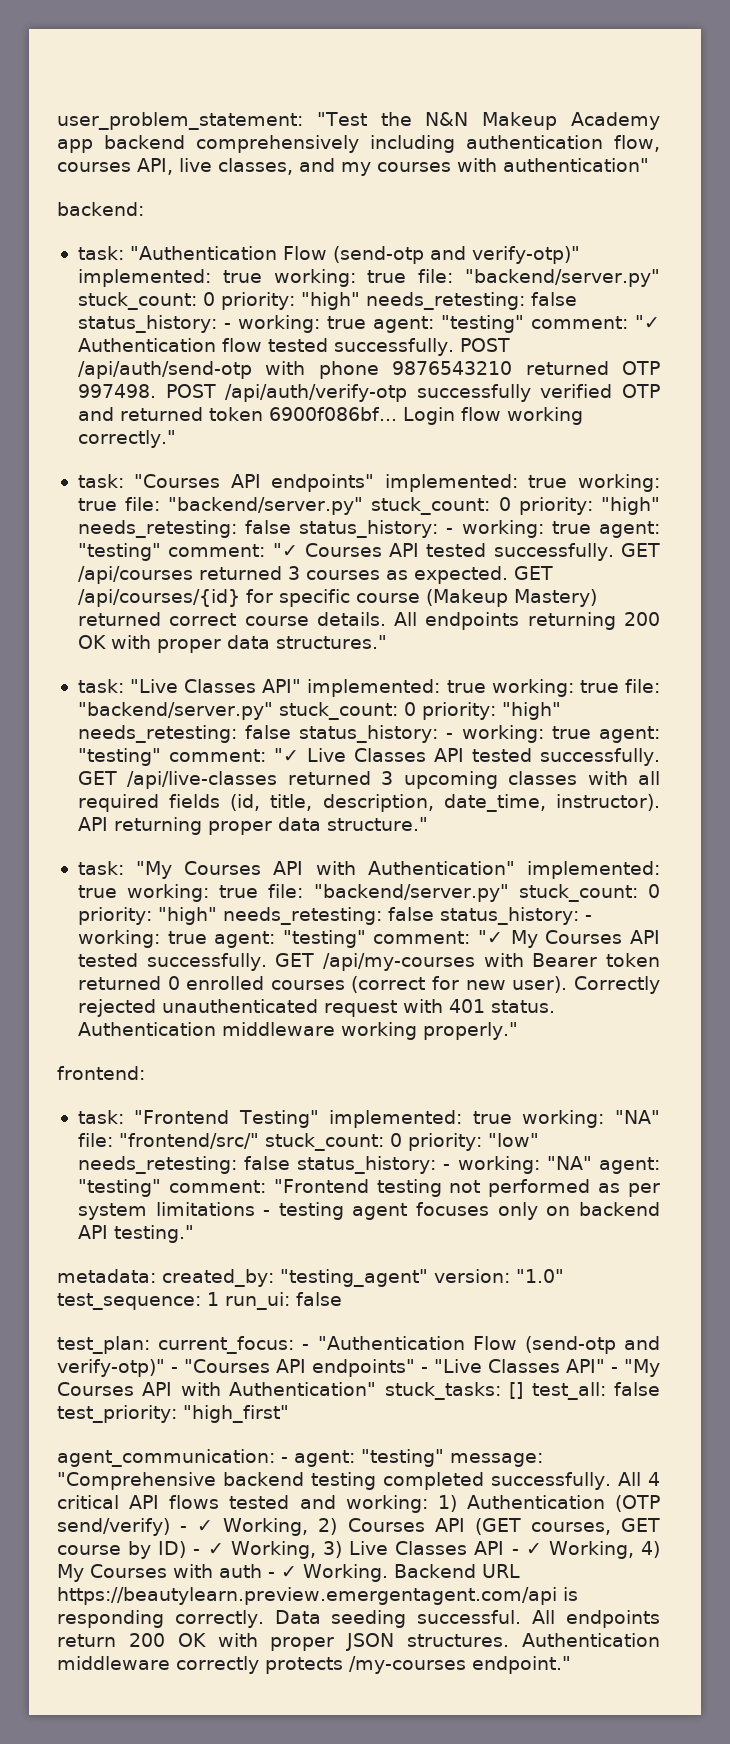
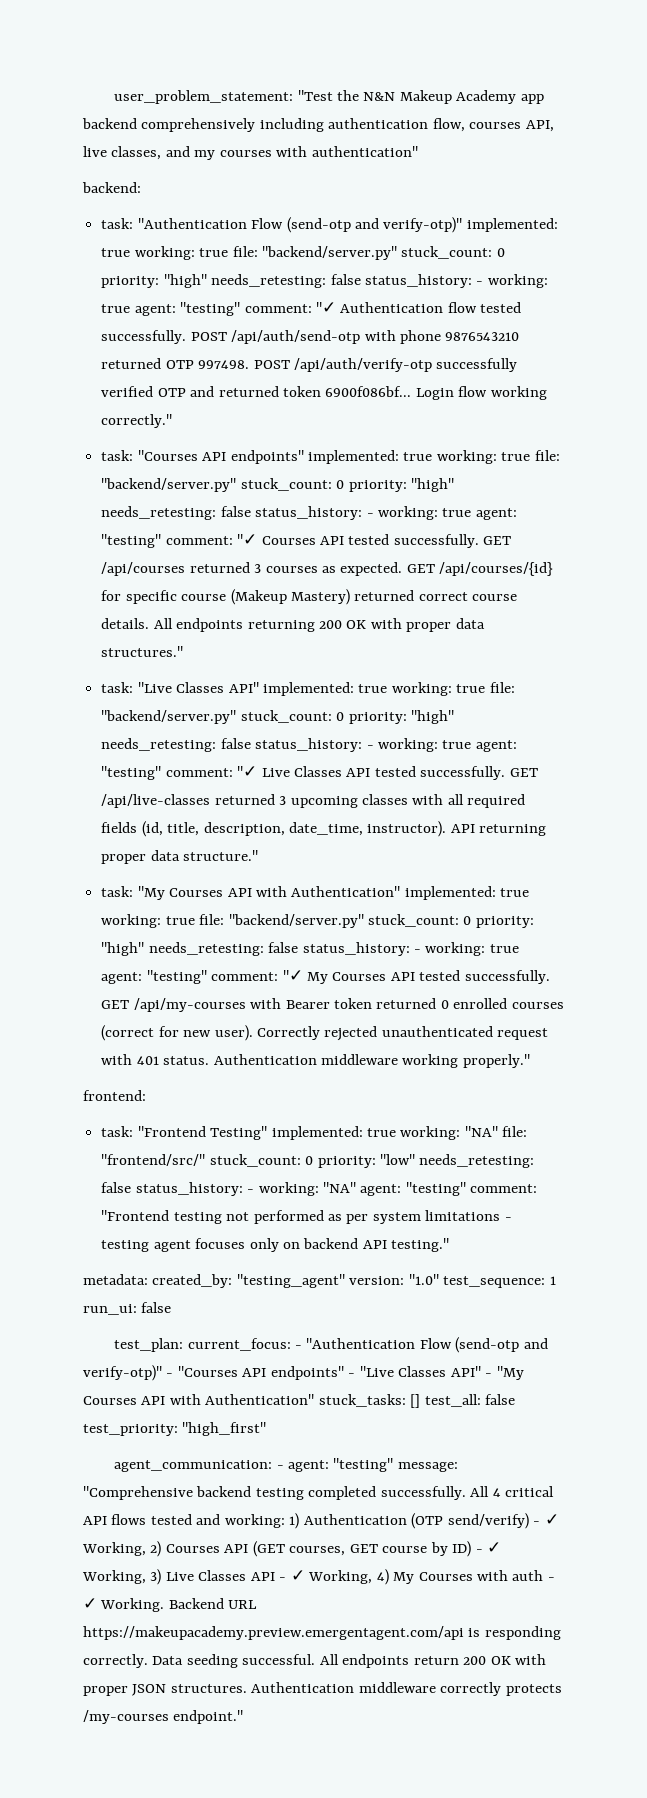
[57,1587,557,1605] https://beautylearn.preview.emergentagent.com/api -> [83,1626,464,1640] https://makeupacademy.preview.emergentagent.com/api

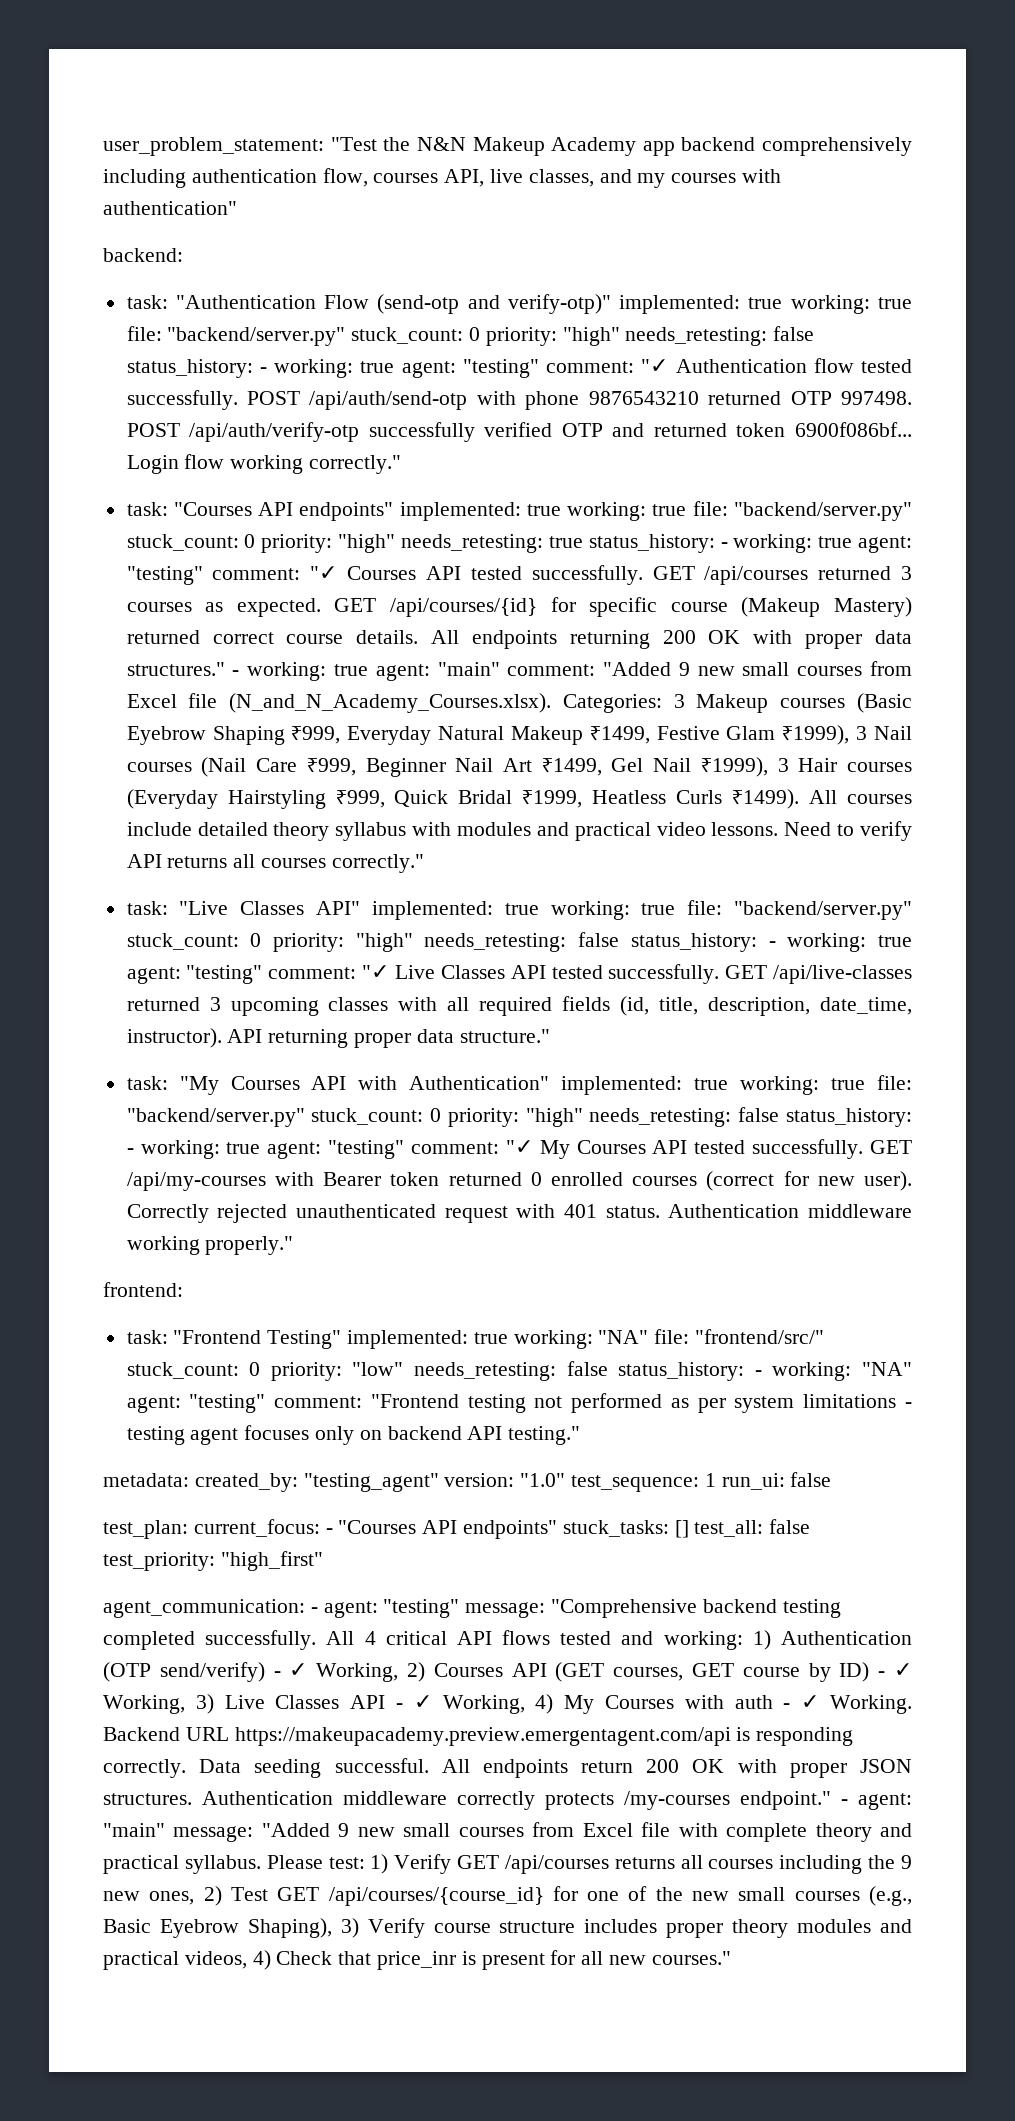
[220,506,251,517] false -> [548,536,583,548] true
(184, 651) none -> [232,661,912,681] [126,693,913,713] [126,725,913,745] [126,757,912,777] [126,789,912,809] [126,821,912,841] [126,854,424,873] - working: true agent: "main" comment: "Added 9 new small courses from Excel file (N_and_N_Academy_Courses.xlsx). Categories: 3 Makeup courses (Basic Eyebrow Shaping ₹999, Everyday Natural Makeup ₹1499, Festive Glam ₹1999), 3 Nail courses (Nail Care ₹999, Beginner Nail Art ₹1499, Gel Nail ₹1999), 3 Hair courses (Everyday Hairstyling ₹999, Quick Bridal ₹1999, Heatless Curls ₹1499). All courses include detailed theory syllabus with modules and practical video lessons. Need to verify API returns all courses correctly."
[306,1337,548,1353] [83,1365,524,1381] [83,1394,315,1405] "Authentication Flow (send-otp and verify-otp)" - "Courses API endpoints" - "Live Classes API" - "My Courses API with Authentication" -> [338,1520,558,1539] "Courses API endpoints"
(244, 1717) none -> [841,1793,912,1810] [103,1822,912,1842] [103,1854,912,1874] [103,1886,912,1906] [103,1918,912,1938] [103,1950,731,1970] - agent: "main" message: "Added 9 new small courses from Excel file with complete theory and practical syllabus. Please test: 1) Verify GET /api/courses returns all courses including the 9 new ones, 2) Test GET /api/courses/{course_id} for one of the new small courses (e.g., Basic Eyebrow Shaping), 3) Verify course structure includes proper theory modules and practical videos, 4) Check that price_inr is present for all new courses."

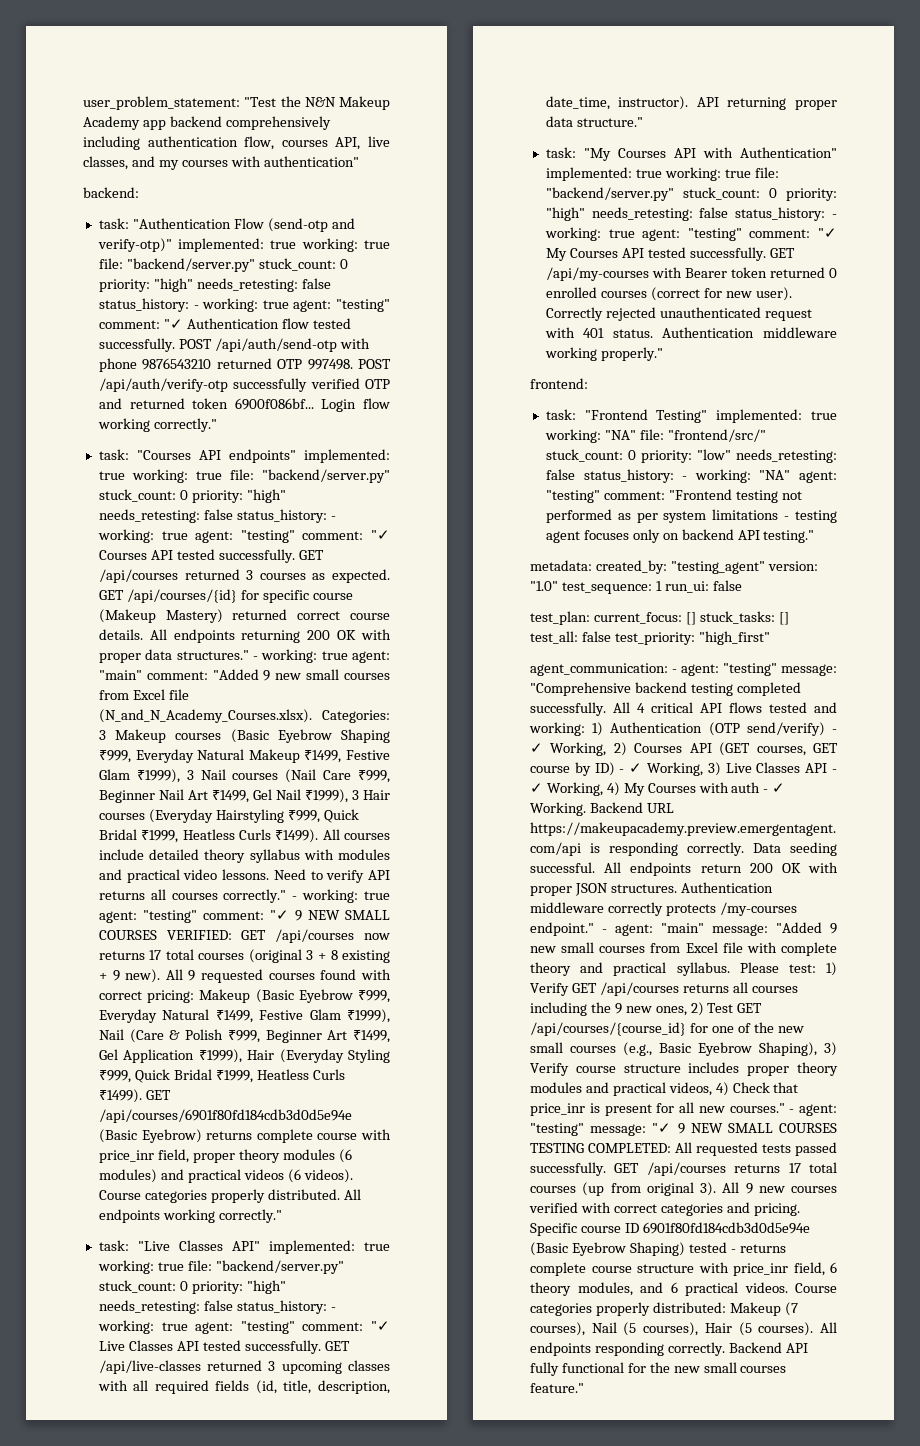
[548,536,583,548] true -> [203,509,233,520] false
(424, 863) none -> [292,889,390,903] [98,910,390,923] [98,929,390,943] [98,949,390,963] [98,969,392,983] [98,989,390,1003] [98,1009,391,1023] [98,1029,391,1043] [98,1049,391,1063] [98,1069,345,1083] [98,1089,171,1103] [98,1109,352,1123] [98,1129,392,1143] [98,1149,352,1163] [98,1169,353,1183] [98,1189,361,1203] [98,1209,282,1223] - working: true agent: "testing" comment: "✓ 9 NEW SMALL COURSES VERIFIED: GET /api/courses now returns 17 total courses (original 3 + 8 existing + 9 new). All 9 requested courses found with correct pricing: Makeup (Basic Eyebrow ₹999, Everyday Natural ₹1499, Festive Glam ₹1999), Nail (Care & Polish ₹999, Beginner Art ₹1499, Gel Application ₹1999), Hair (Everyday Styling ₹999, Quick Bridal ₹1999, Heatless Curls ₹1499). GET /api/courses/6901f80fd184cdb3d0d5e94e (Basic Eyebrow) returns complete course with price_inr field, proper theory modules (6 modules) and practical videos (6 videos). Course categories properly distributed. All endpoints working correctly."
[325,1520,558,1539] - "Courses API endpoints" -> [685,612,696,625] []
(731, 1958) none -> [789,1104,837,1116] [530,1123,837,1136] [530,1142,837,1156] [530,1162,837,1176] [530,1182,837,1196] [529,1202,800,1216] [530,1222,810,1236] [530,1242,786,1256] [530,1262,837,1276] [530,1282,837,1296] [530,1302,798,1316] [530,1322,837,1336] [530,1342,808,1356] [530,1362,787,1376] [530,1383,584,1393] - agent: "testing" message: "✓ 9 NEW SMALL COURSES TESTING COMPLETED: All requested tests passed successfully. GET /api/courses returns 17 total courses (up from original 3). All 9 new courses verified with correct categories and pricing. Specific course ID 6901f80fd184cdb3d0d5e94e (Basic Eyebrow Shaping) tested - returns complete course structure with price_inr field, 6 theory modules, and 6 practical videos. Course categories properly distributed: Makeup (7 courses), Nail (5 courses), Hair (5 courses). All endpoints responding correctly. Backend API fully functional for the new small courses feature."

